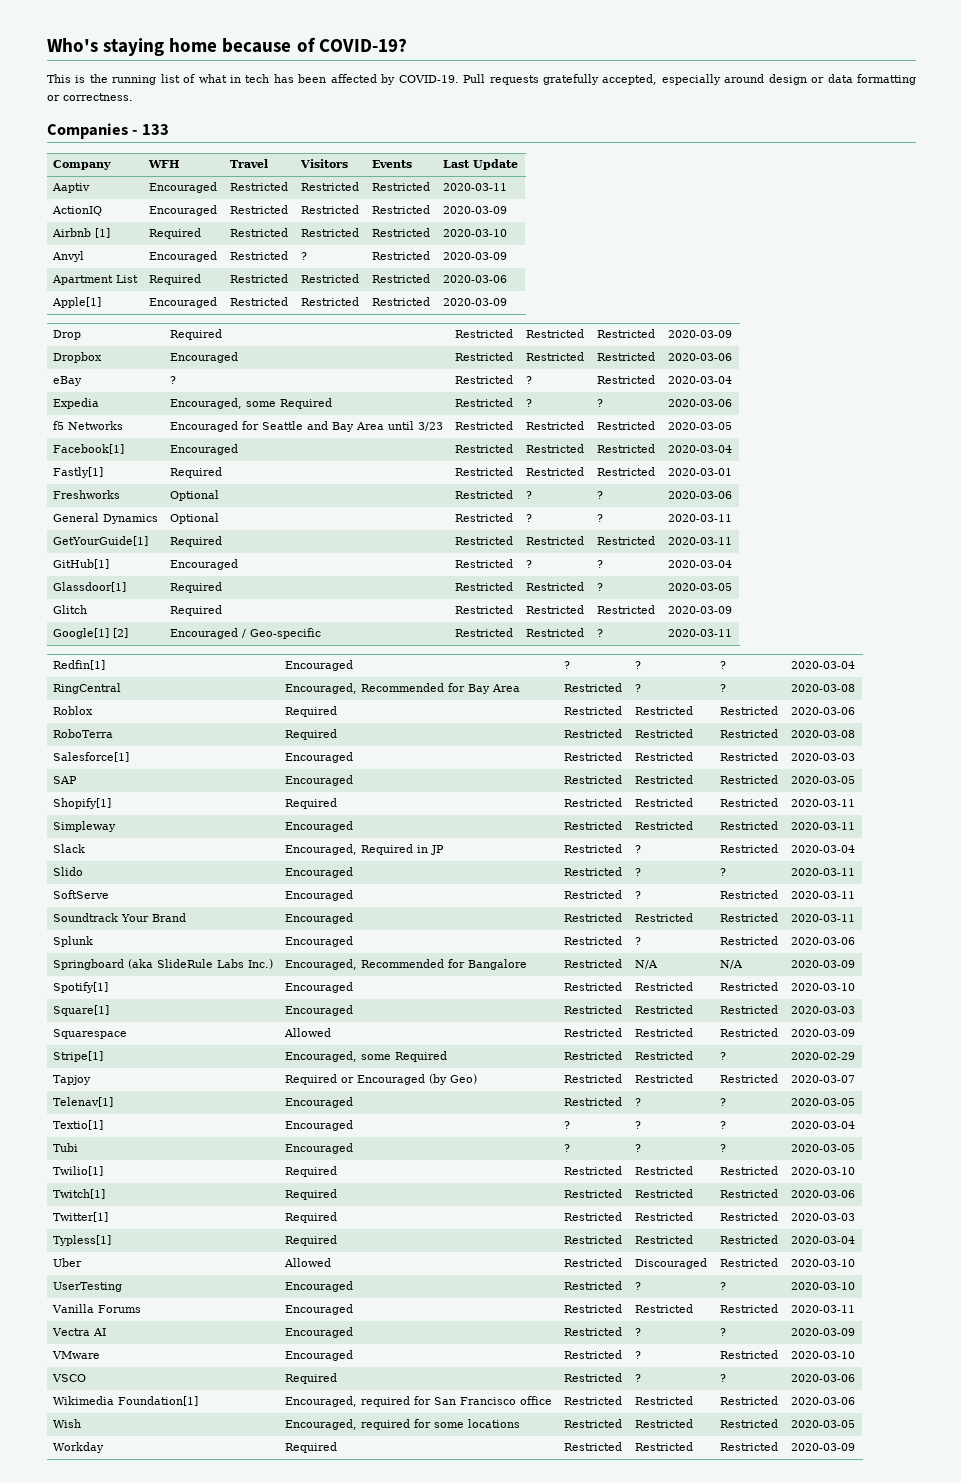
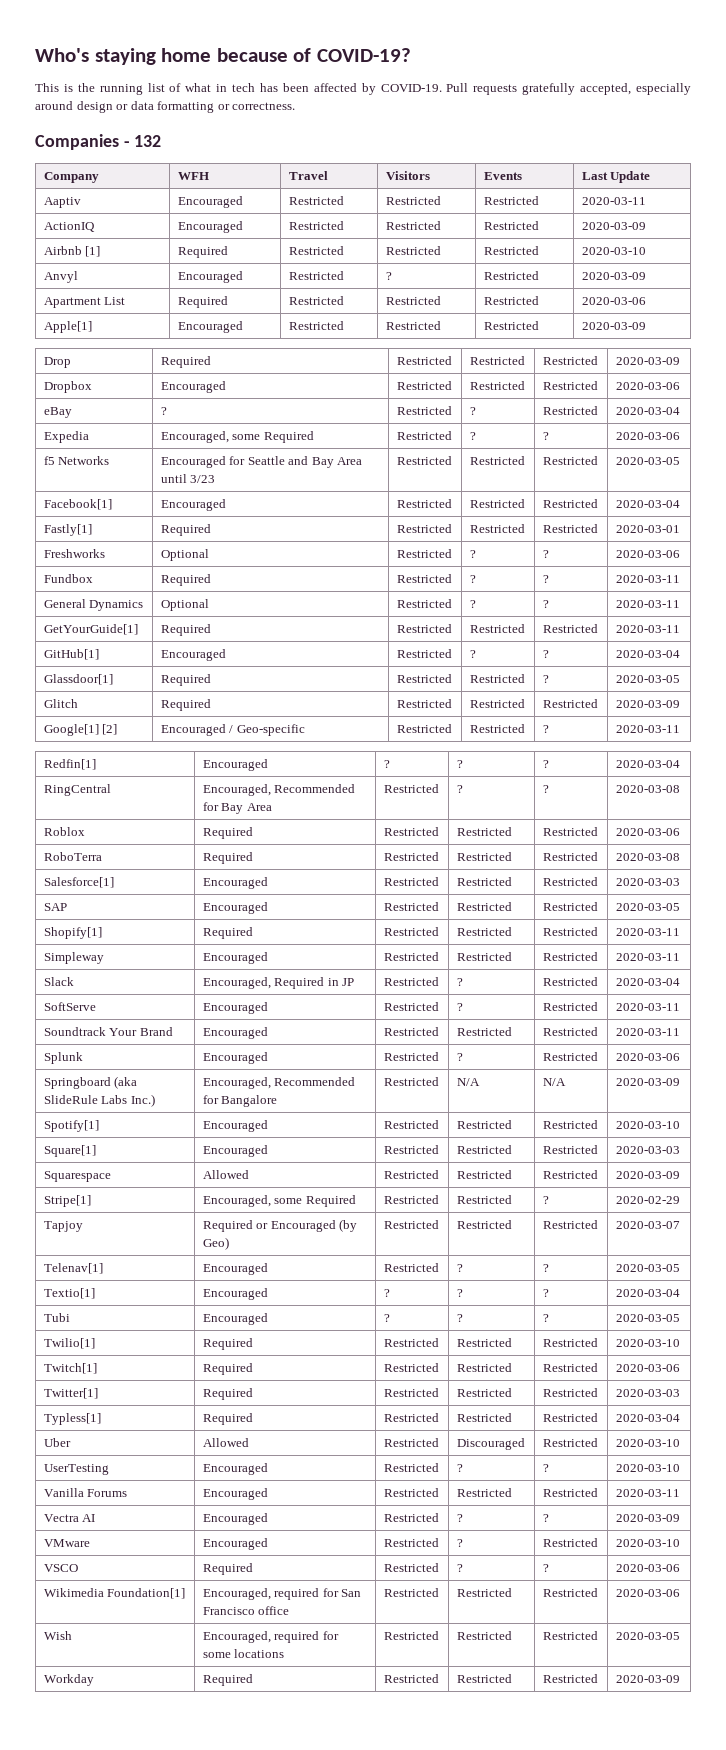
[141,124,169,135] 133 -> [134,135,162,147] 132
(732, 495) none -> [43,574,93,583] [160,574,211,586] [396,574,452,583] [469,575,476,583] [542,575,549,583] [615,575,680,583] // Fundbox | Required | Restricted | ? | ? | 2020-03-11
[52,867,83,876] [284,867,353,878] [563,867,622,876] [634,868,641,876] [719,868,726,876] [790,868,855,876] // Slido | Encouraged | Restricted | ? | ? | 2020-03-11 -> (680, 982) none

